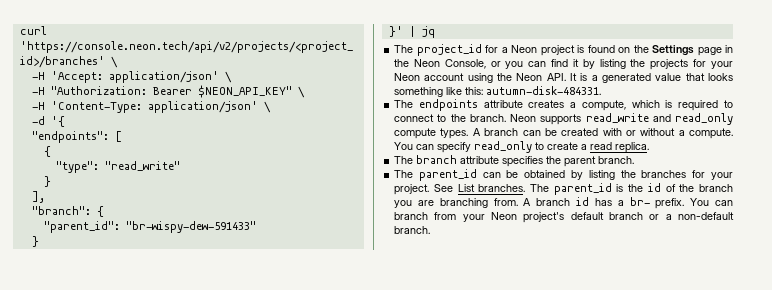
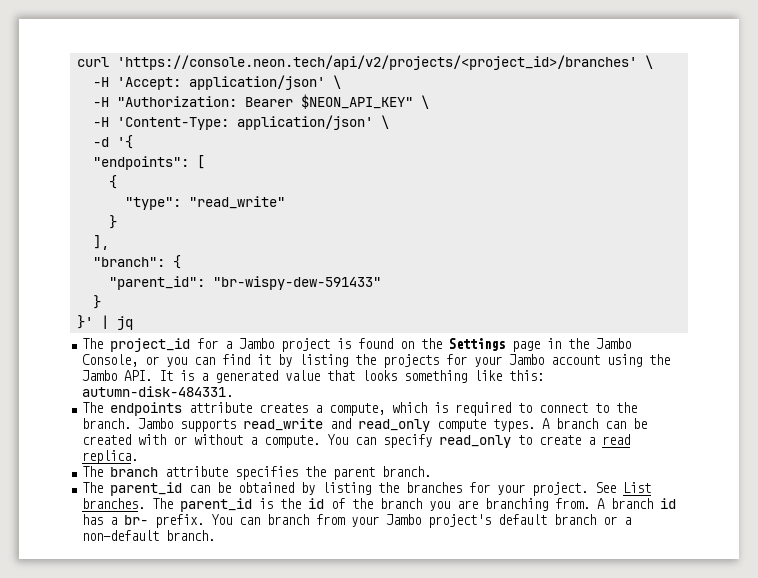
[511,45,538,53] Neon -> [239,338,275,349] Jambo
[413,59,440,67] Neon -> [596,338,632,349] Jambo
[394,73,421,81] Neon -> [509,354,545,365] Jambo
[516,73,543,81] Neon -> [82,370,118,381] Jambo
[510,114,537,122] Neon -> [138,418,174,429] Jambo
[491,212,518,220] Neon -> [386,514,422,525] Jambo

